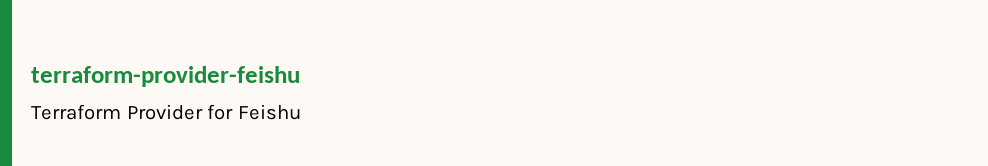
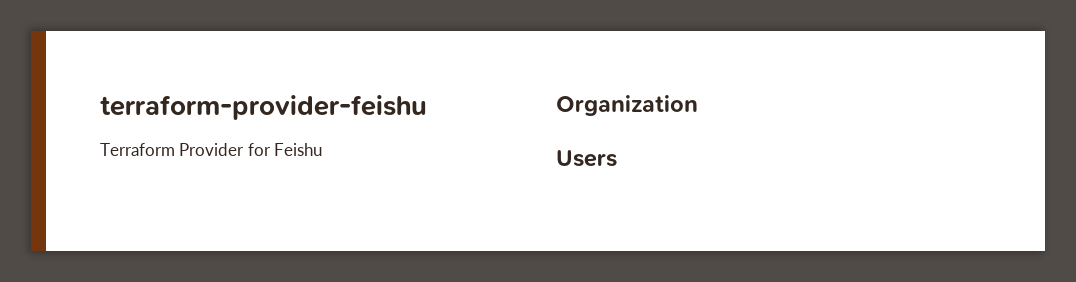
(301, 112) none -> [556,95,698,116] [556,150,617,167] // Organization // Users

